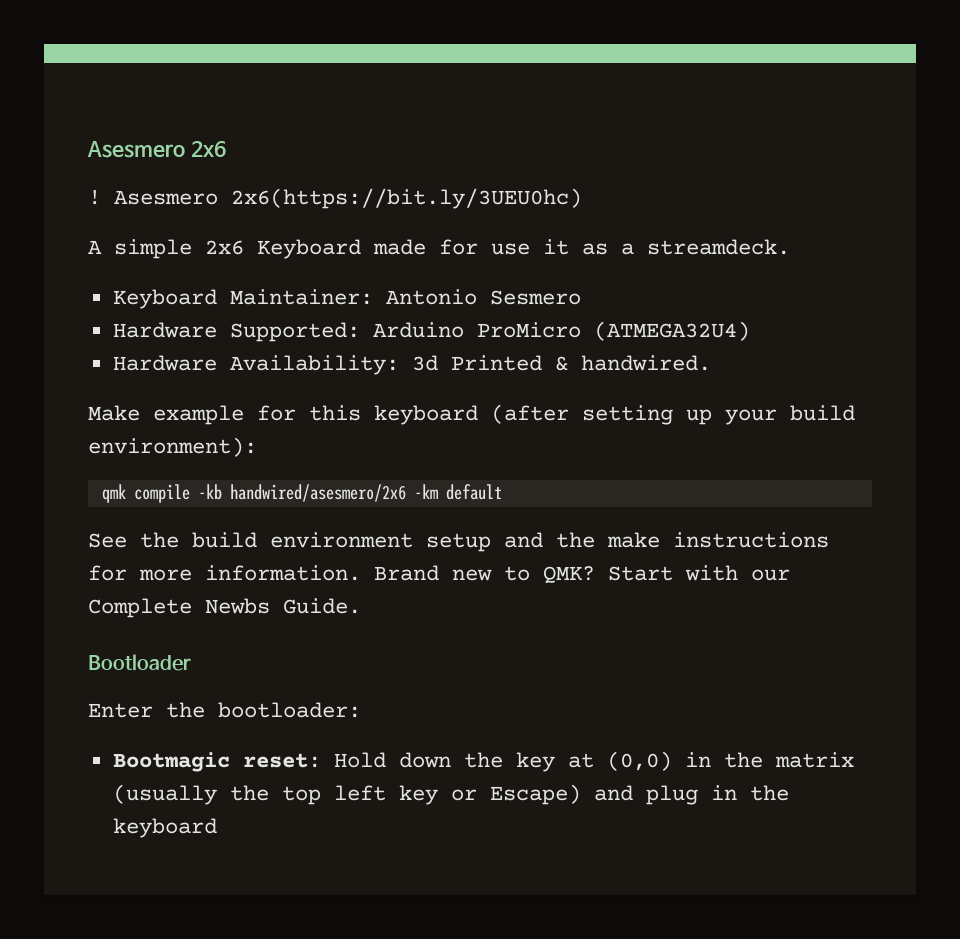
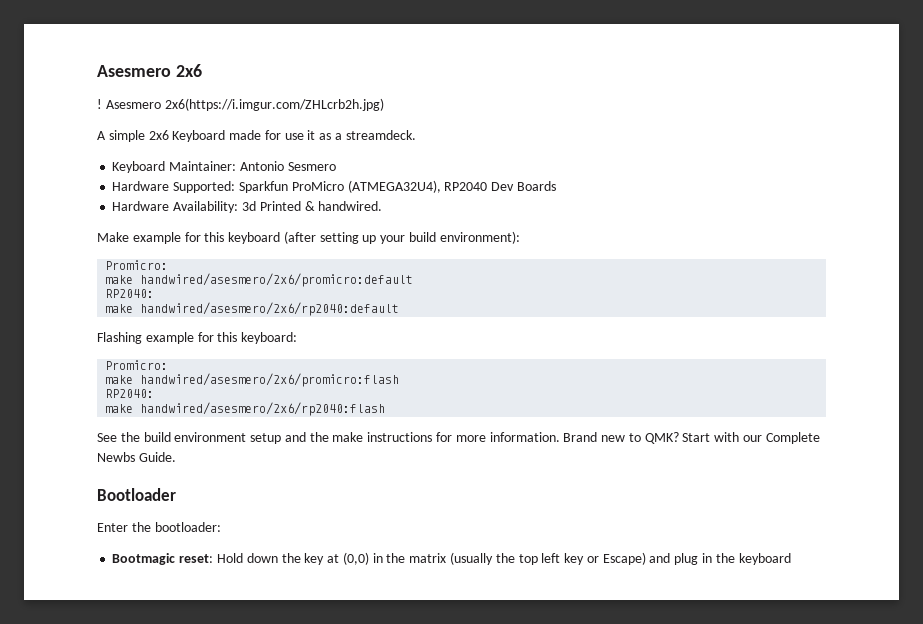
[231,188,582,209] 2x6(https://bit.ly/3UEU0hc) -> [164,98,384,111] 2x6(https://i.imgur.com/ZHLcrb2h.jpg)
[372,321,750,341] Arduino ProMicro (ATMEGA32U4) -> [238,180,556,193] Sparkfun ProMicro (ATMEGA32U4), RP2040 Dev Boards
[101,484,502,503] qmk compile -kb handwired/asesmero/2x6 -km default -> [105,260,169,270] [105,273,414,287] [105,289,155,298] [105,302,400,316] [97,332,298,344] [105,360,169,370] [105,373,400,387] [105,389,155,398] [105,402,386,416] Promicro: // make handwired/asesmero/2x6/promicro:default // RP2040: // make handwired/asesmero/2x6/rp2040:default // Flashing example for this keyboard: // Promicro: // make handwired/asesmero/2x6/promicro:flash // RP2040: // make handwired/asesmero/2x6/rp2040:flash

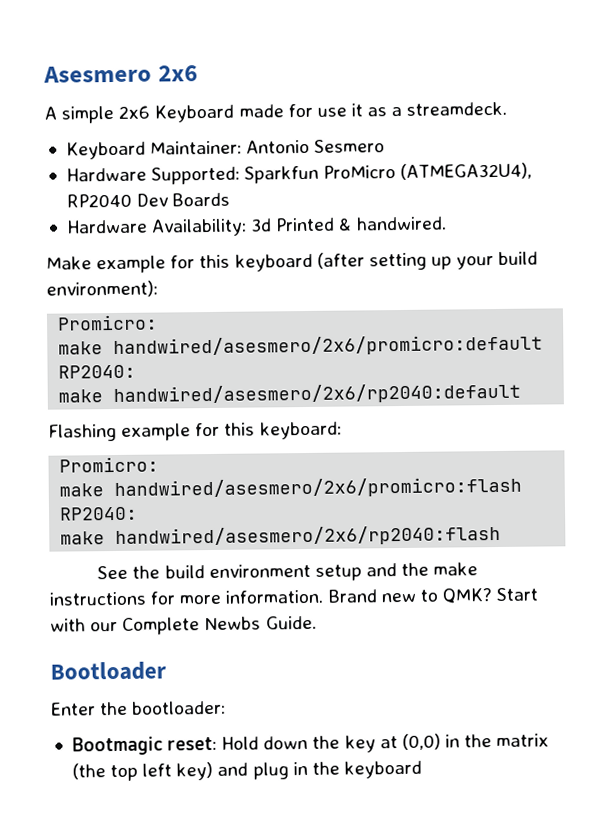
[97,98,384,111] // ! Asesmero 2x6(https://i.imgur.com/ZHLcrb2h.jpg) -> (198, 73) none
[449,552,646,565] (usually the top left key or Escape) -> [71,761,214,782] (the top left key)

